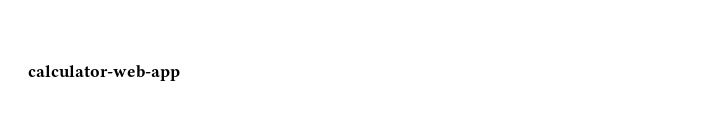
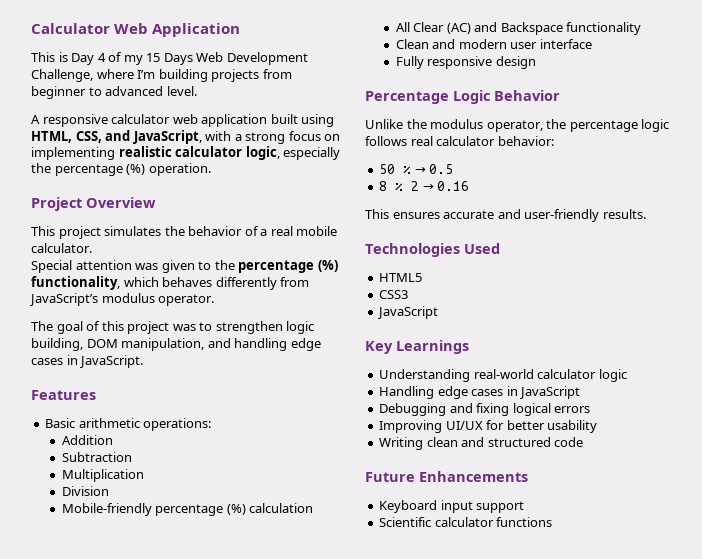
[28,65,180,81] calculator-web-app -> [31,23,241,37] [31,52,308,65] [31,69,292,82] [31,86,197,99] [31,114,335,127] [31,130,341,144] [31,146,341,160] [31,163,211,176] [31,197,156,211] [31,226,338,239] [31,243,92,253] [31,260,338,273] [31,276,310,290] [29,293,215,306] [31,321,315,334] [31,338,321,351] [31,355,144,368] [31,390,96,400] [45,418,212,431] [61,435,113,445] [61,452,132,462] [61,469,144,482] [61,486,109,496] [61,503,314,516] [395,22,642,35] [395,39,592,49] [395,56,536,69] [365,90,560,104] [365,119,670,132] [365,136,554,146] [379,164,454,174] [379,181,470,191] [365,209,646,222] [365,243,500,257] [379,273,423,282] [379,290,409,299] [377,306,439,319] [365,340,469,354] [379,369,627,382] [379,386,581,399] [379,403,591,416] [379,420,598,433] [379,437,584,450] [365,471,528,482] [379,500,525,513] [379,517,553,527] Calculator Web Application // This is Day 4 of my 15 Days Web Development Challenge, where I’m building projects from beginner to advanced level. // A responsive calculator web application built using HTML, CSS, and JavaScript, with a strong focus on implementing realistic calculator logic, especially the percentage (%) operation. // Project Overview // This project simulates the behavior of a real mobile calculator. // Special attention was given to the percentage (%) functionality, which behaves differently from JavaScript’s modulus operator. // The goal of this project was to strengthen logic building, DOM manipulation, and handling edge cases in JavaScript. // Features // Basic arithmetic operations: // Addition // Subtraction // Multiplication // Division // Mobile-friendly percentage (%) calculation // All Clear (AC) and Backspace functionality // Clean and modern user interface // Fully responsive design // Percentage Logic Behavior // Unlike the modulus operator, the percentage logic follows real calculator behavior: // 50 % → 0.5 // 8 % 2 → 0.16 // This ensures accurate and user-friendly results. // Technologies Used // HTML5 // CSS3 // JavaScript // Key Learnings // Understanding real-world calculator logic // Handling edge cases in JavaScript // Debugging and fixing logical errors // Improving UI/UX for better usability // Writing clean and structured code // Future Enhancements // Keyboard input support // Scientific calculator functions

